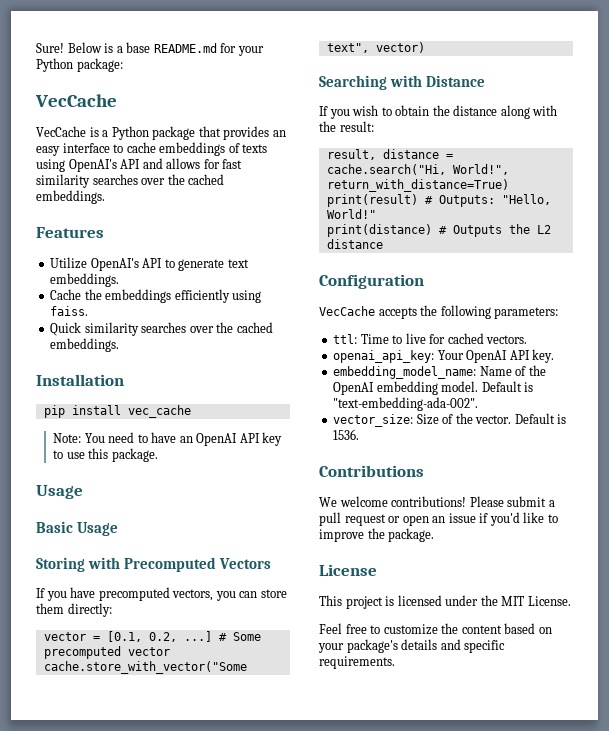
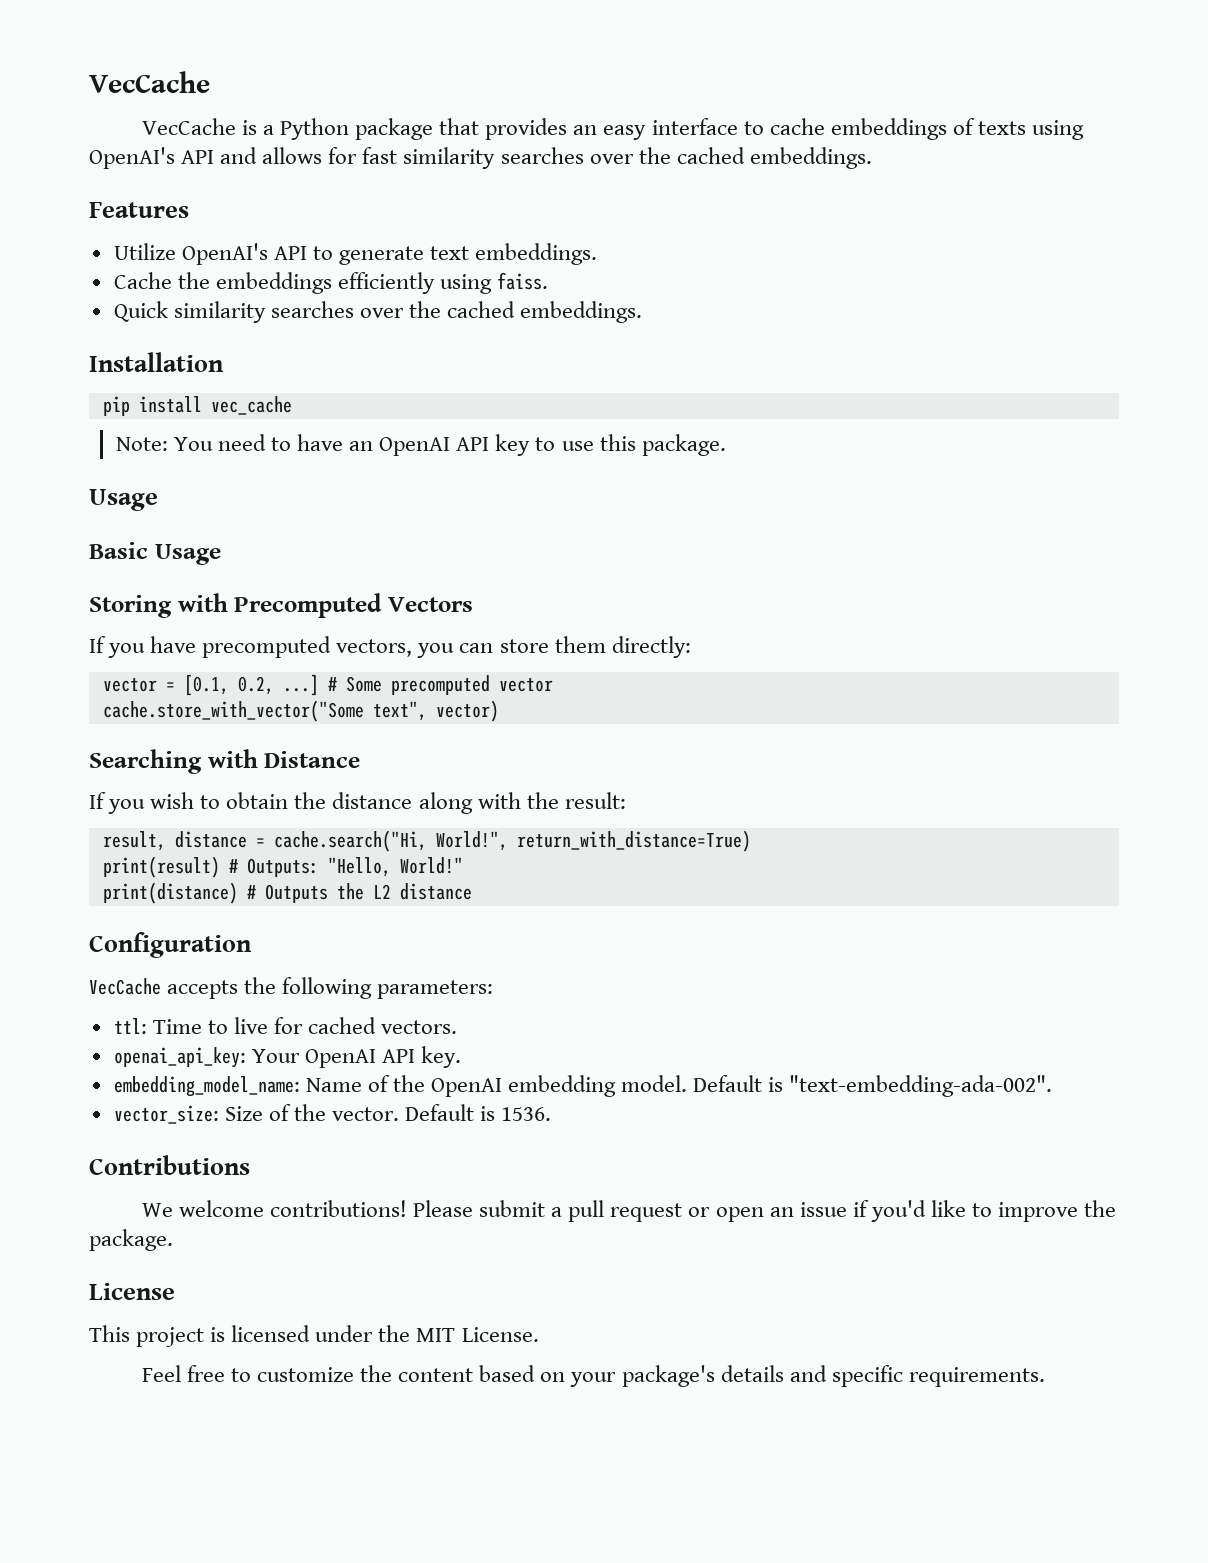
[36,42,264,56] [36,58,123,72] Sure! Below is a base README.md for your Python package: // -> (89, 82) none

